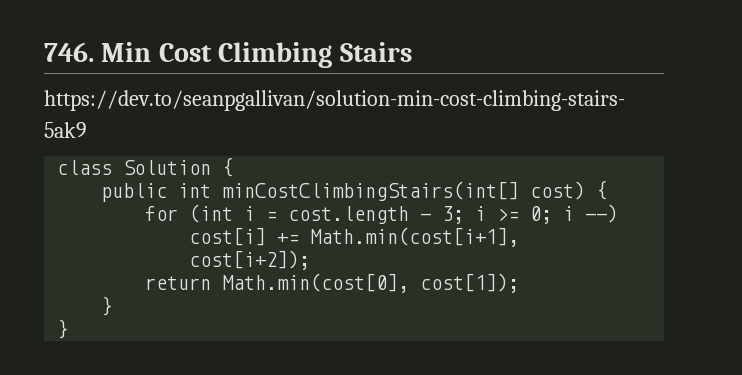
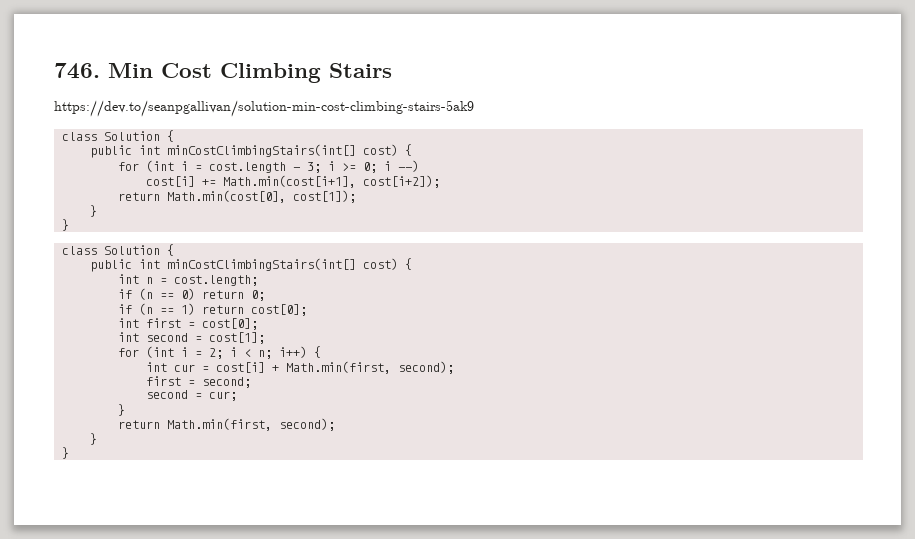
(69, 329) none -> [62,244,175,256] [90,258,413,272] [118,274,259,286] [118,288,266,301] [118,303,308,316] [118,318,259,330] [118,332,266,344] [118,346,322,359] [146,361,455,374] [146,376,252,388] [146,390,238,401] [118,404,126,416] [118,418,336,431] [90,433,98,445] [62,447,70,459] // class Solution { // public int minCostClimbingStairs(int[] cost) { // int n = cost.length; // if (n == 0) return 0; // if (n == 1) return cost[0]; // int first = cost[0]; // int second = cost[1]; // for (int i = 2; i < n; i++) { // int cur = cost[i] + Math.min(first, second); // first = second; // second = cur; // } // return Math.min(first, second); // } // }

